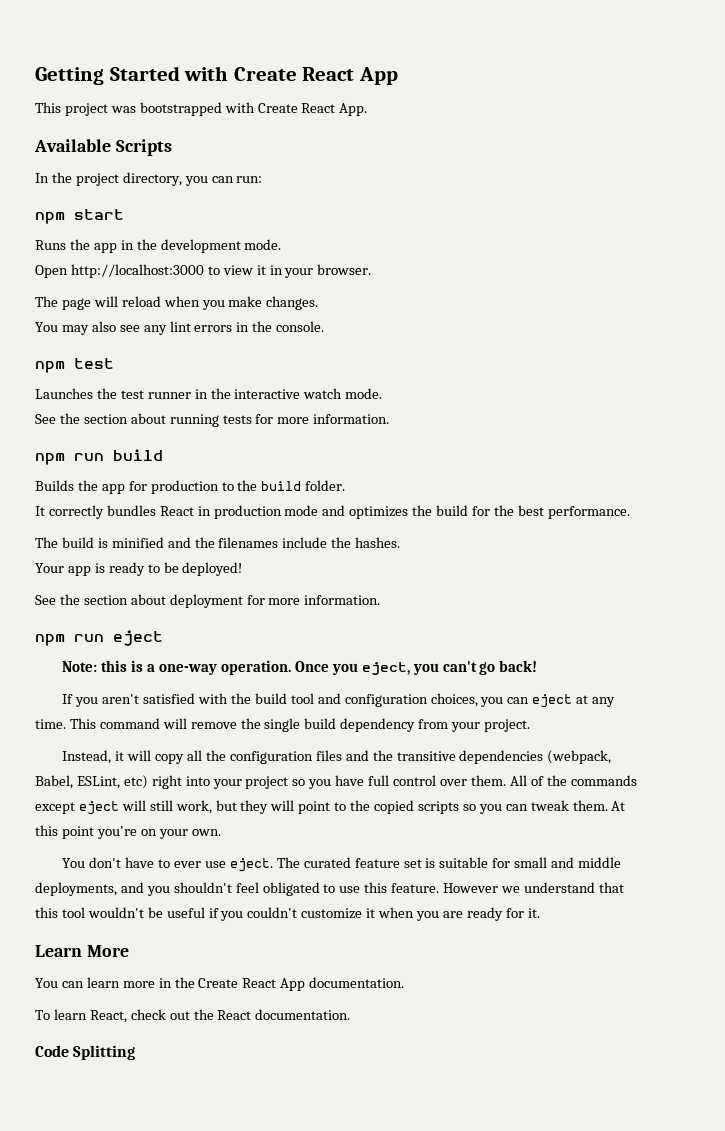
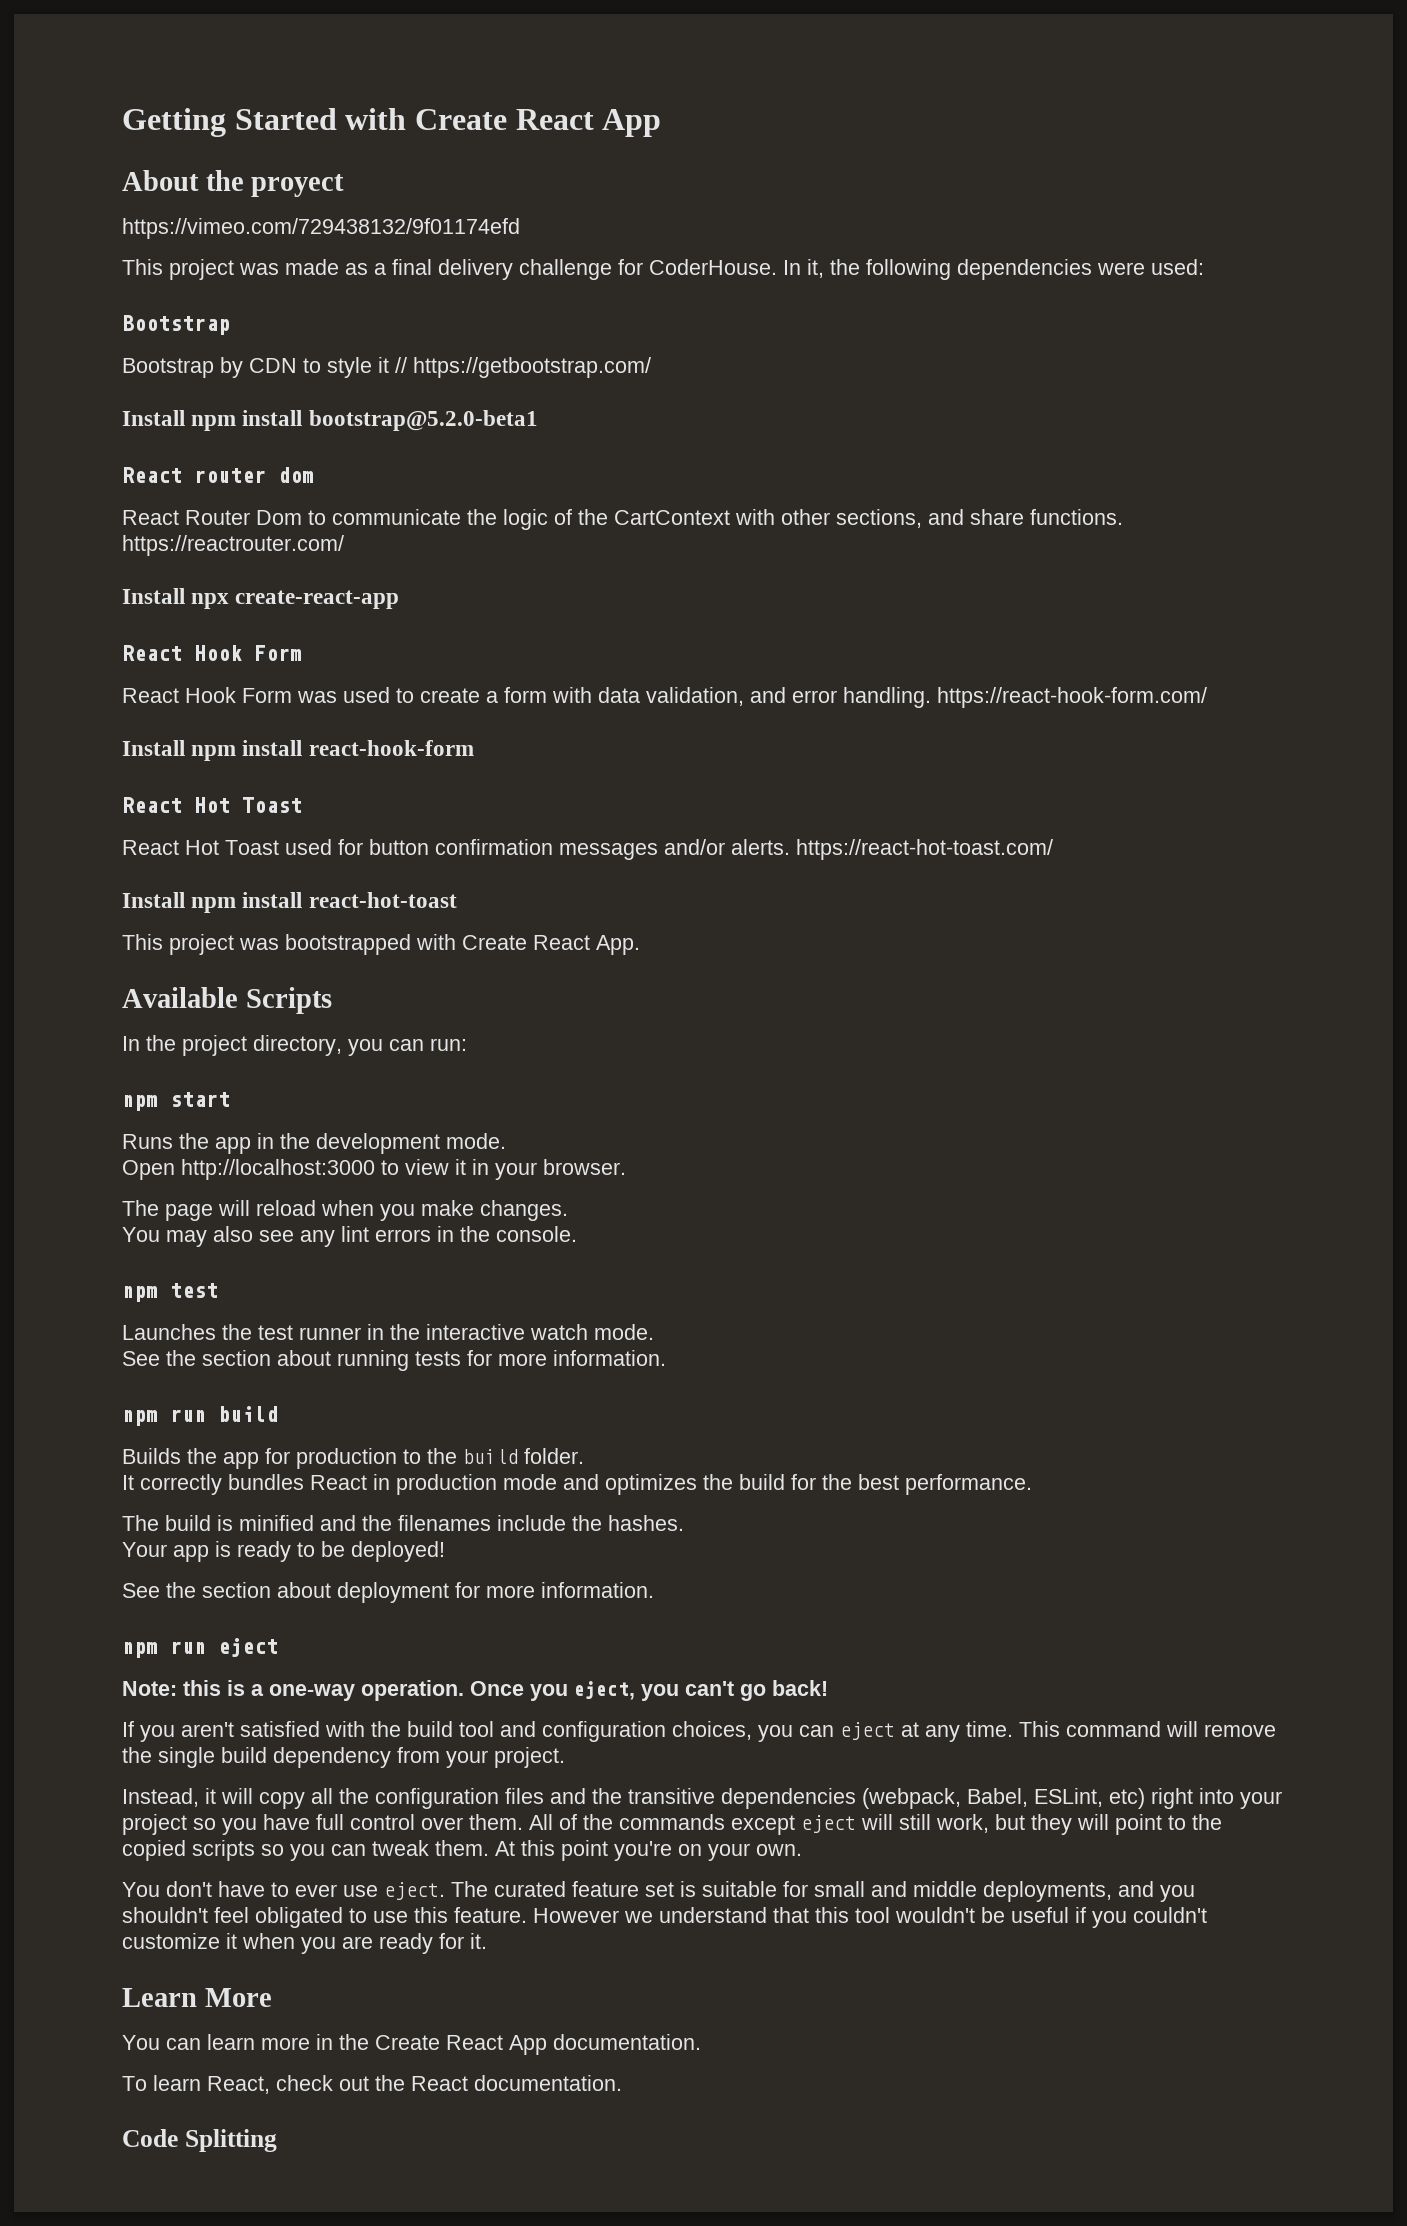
(398, 76) none -> [122,170,345,197] [122,218,520,239] [122,259,1204,280] [122,315,230,335] [122,357,651,378] [122,410,538,431] [122,467,314,483] [122,509,1123,530] [122,535,344,556] [122,588,400,609] [122,645,302,661] [122,687,1207,708] [122,740,474,761] [122,797,302,813] [122,839,1053,860] [122,892,457,913] // About the proyect // https://vimeo.com/729438132/9f01174efd // This project was made as a final delivery challenge for CoderHouse. In it, the following dependencies were used: // Bootstrap // Bootstrap by CDN to style it // https://getbootstrap.com/ // Install npm install bootstrap@5.2.0-beta1 // React router dom // React Router Dom to communicate the logic of the CartContext with other sections, and share functions. https://reactrouter.com/ // Install npx create-react-app // React Hook Form // React Hook Form was used to create a form with data validation, and error handling. https://react-hook-form.com/ // Install npm install react-hook-form // React Hot Toast // React Hot Toast used for button confirmation messages and/or alerts. https://react-hot-toast.com/ // Install npm install react-hot-toast

